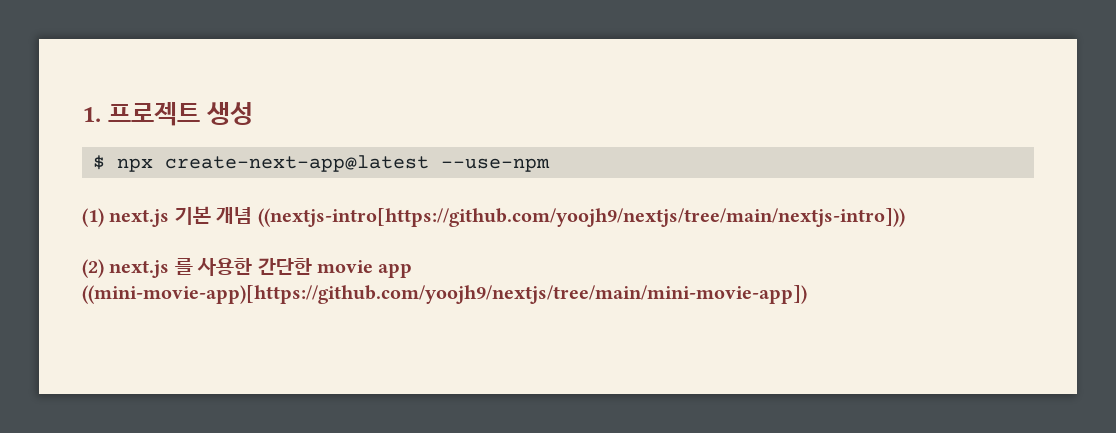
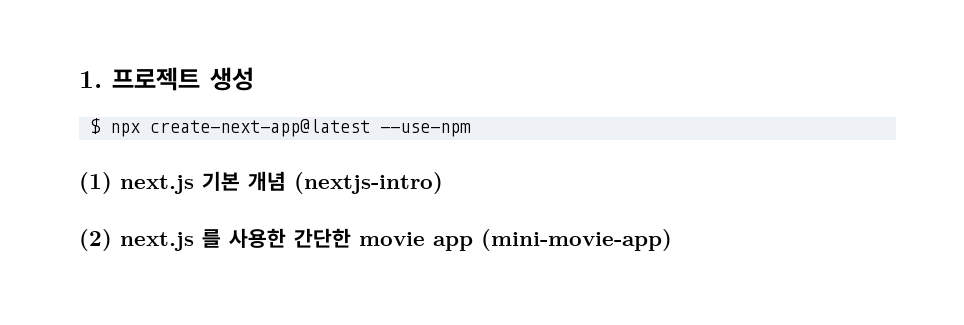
[257,208,905,227] ((nextjs-intro[https://github.com/yoojh9/nextjs/tree/main/nextjs-intro])) -> [294,172,443,194] (nextjs-intro)
[82,285,807,304] ((mini-movie-app)[https://github.com/yoojh9/nextjs/tree/main/mini-movie-app]) -> [481,229,672,251] (mini-movie-app)

